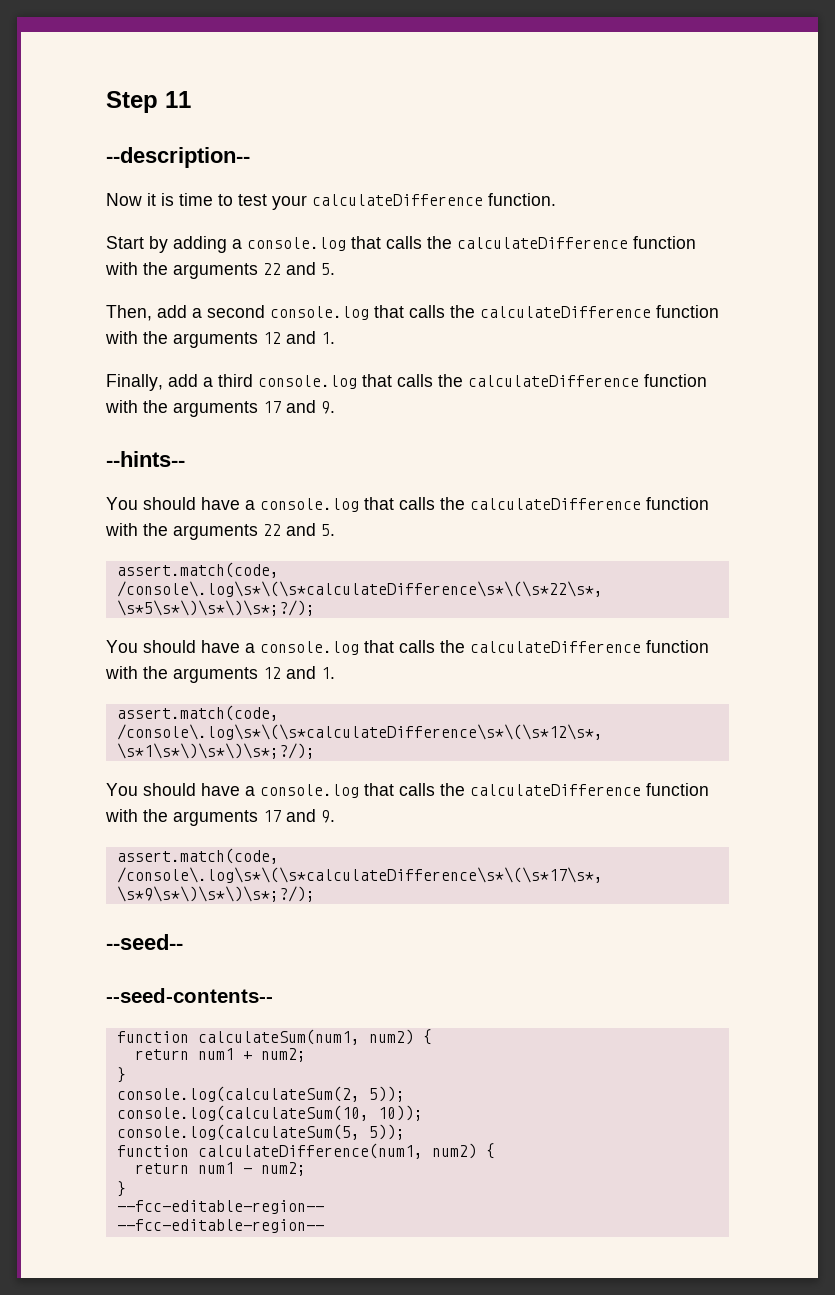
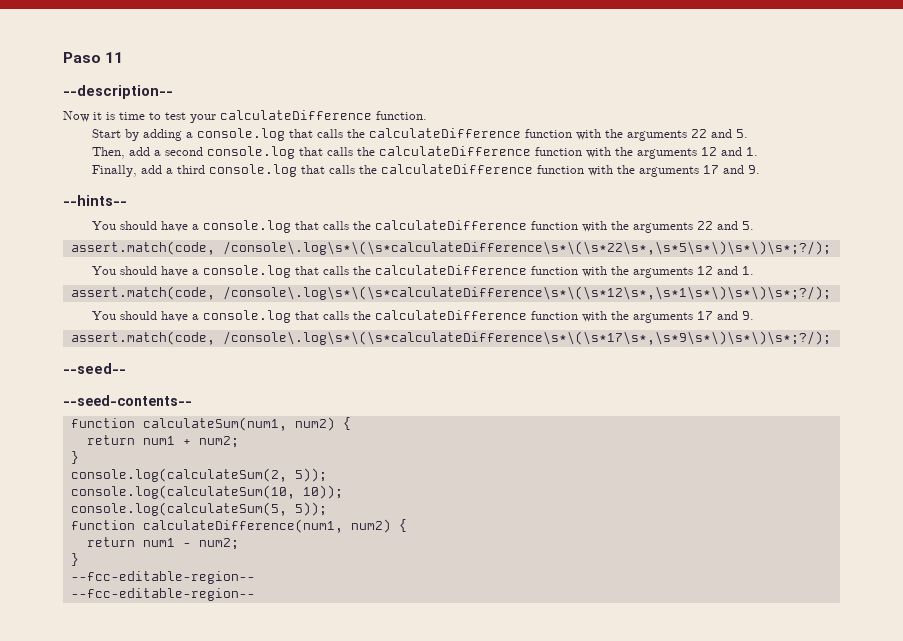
[106,91,158,113] Step -> [63,52,101,63] Paso

